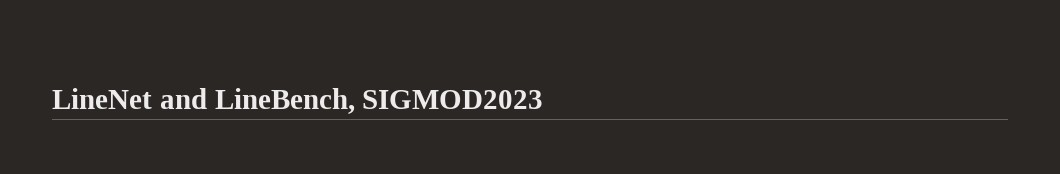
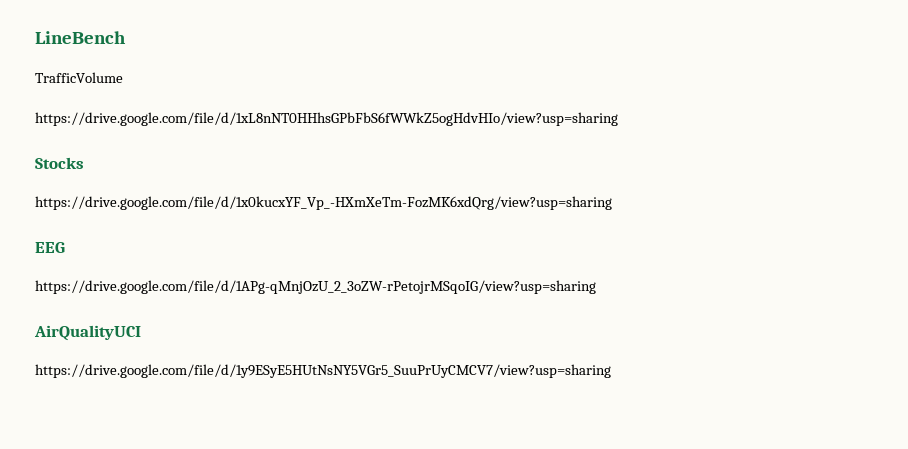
[52,88,544,114] LineNet and LineBench, SIGMOD2023 -> [35,31,126,44] [35,72,123,83] [35,112,618,126] [35,157,84,169] [35,196,612,210] [35,242,65,253] [35,280,596,294] [34,325,141,341] [35,364,611,378] LineBench // TrafficVolume // https://drive.google.com/file/d/1xL8nNT0HHhsGPbFbS6fWWkZ5ogHdvHIo/view?usp=sharing // Stocks // https://drive.google.com/file/d/1x0kucxYF_Vp_-HXmXeTm-FozMK6xdQrg/view?usp=sharing // EEG // https://drive.google.com/file/d/1APg-qMnjOzU_2_3oZW-rPetojrMSqoIG/view?usp=sharing // AirQualityUCI // https://drive.google.com/file/d/1y9ESyE5HUtNsNY5VGr5_SuuPrUyCMCV7/view?usp=sharing

